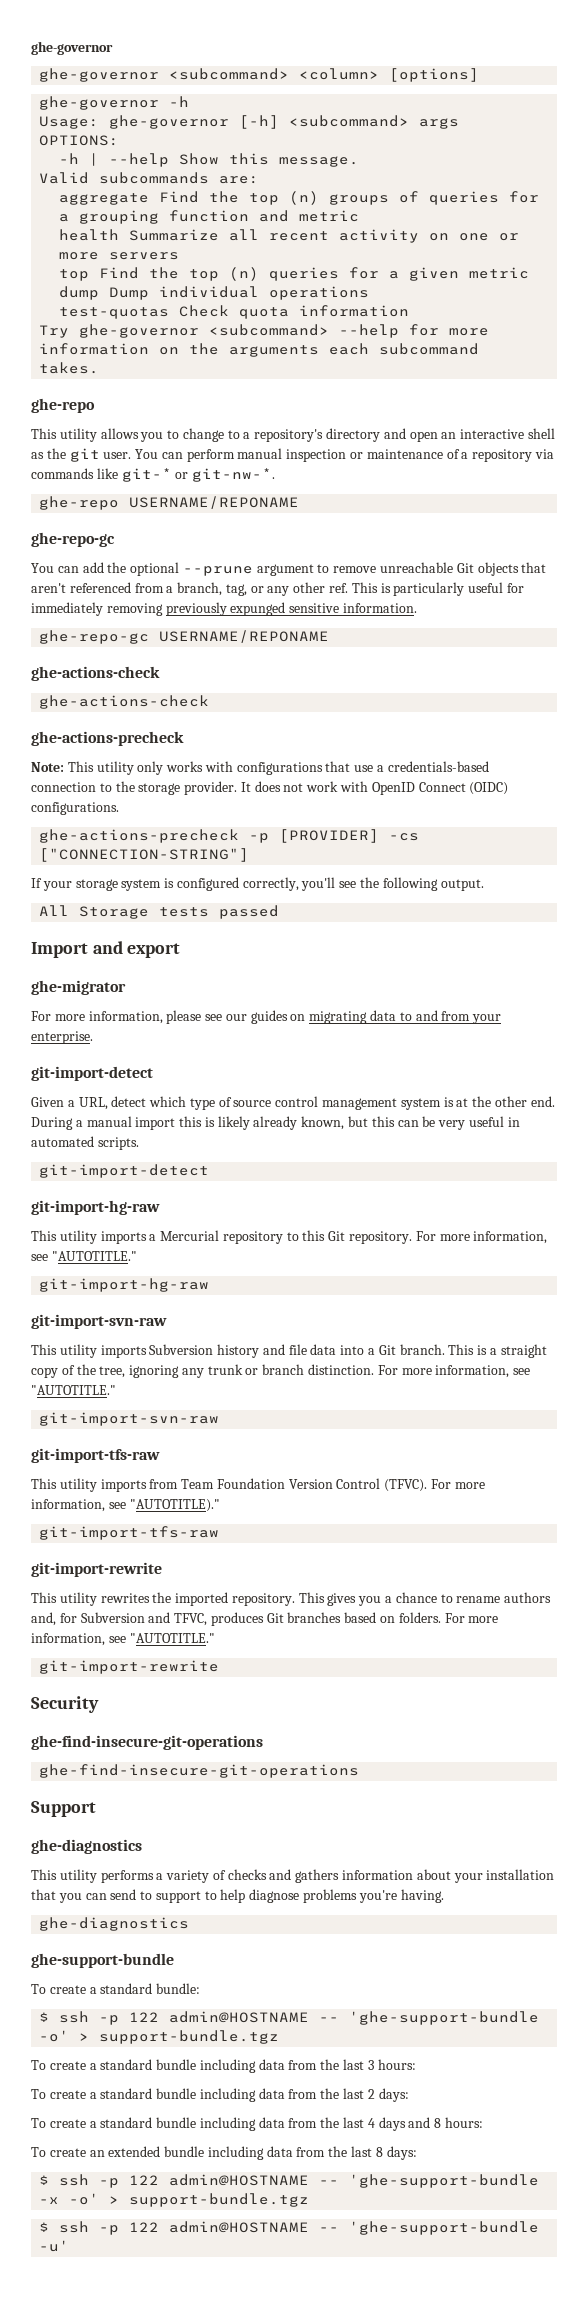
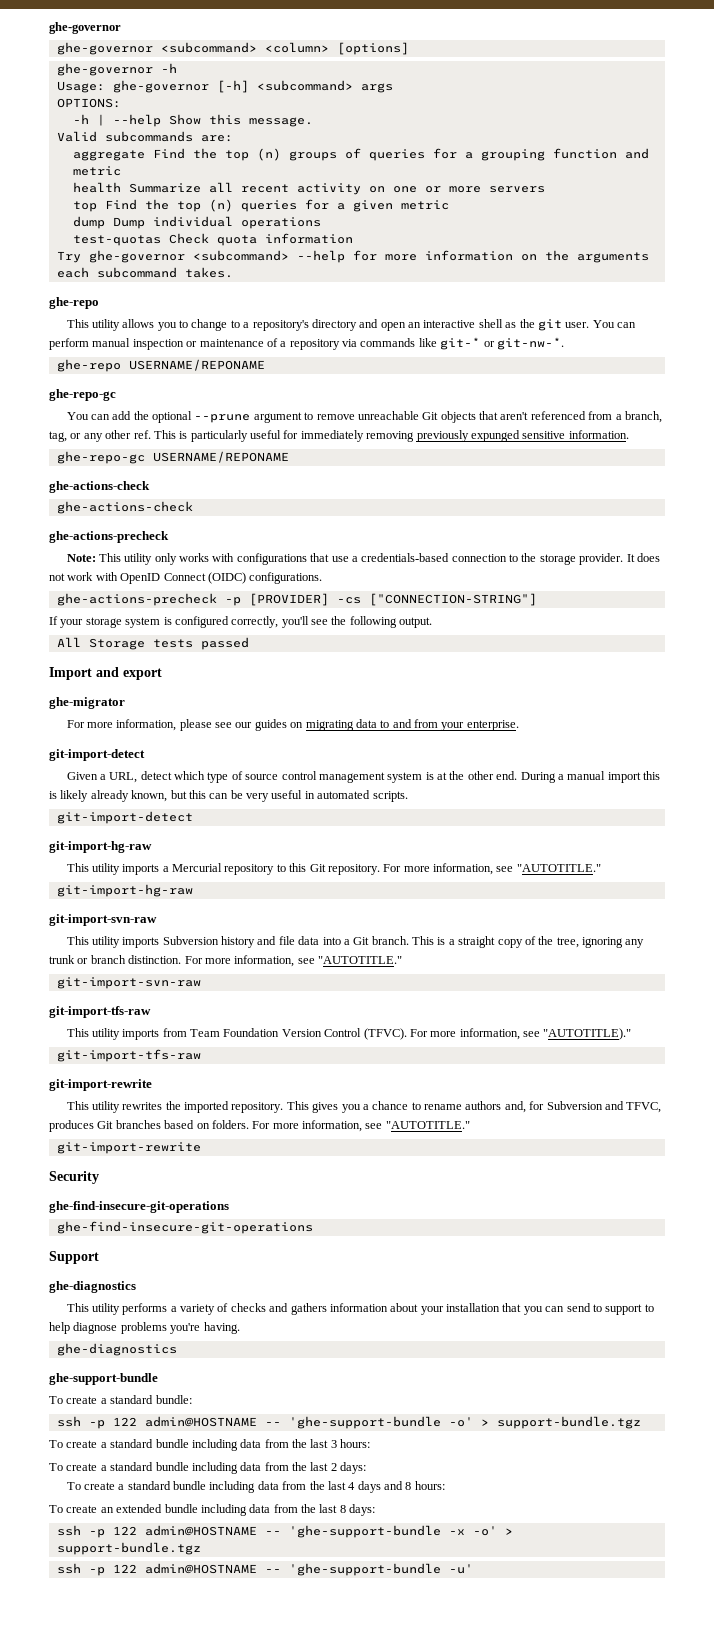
[39,2012,50,2022] $ -> (192, 1399) none
[39,2175,50,2185] $ -> (376, 1510) none
[39,2222,50,2232] $ -> (201, 1548) none

